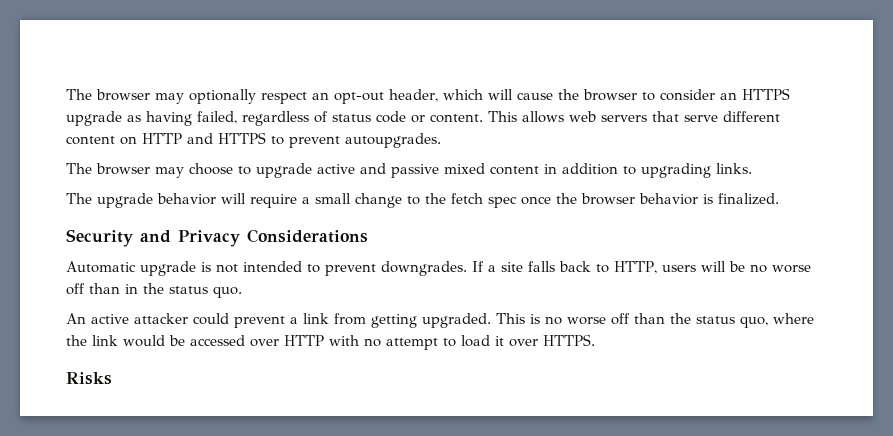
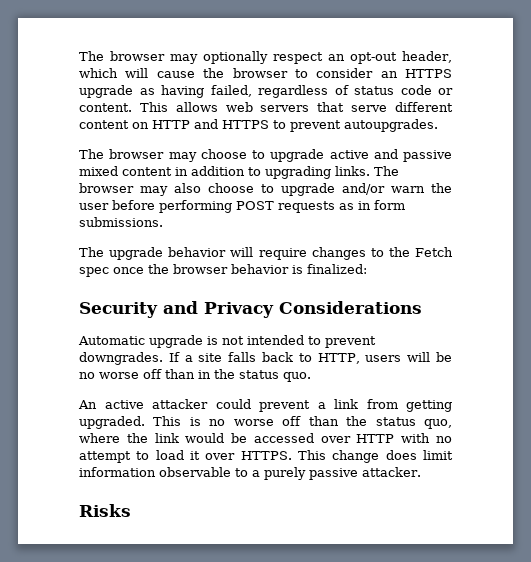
(752, 168) none -> [374,166,399,176] [79,183,452,196] [79,200,405,213] [79,217,163,227] The browser may also choose to upgrade and/or warn the user before performing POST requests as in form submissions.
[302,193,402,208] a small change -> [311,247,366,260] changes
[451,193,483,204] fetch -> [415,247,453,257] Fetch
[718,193,779,205] finalized. -> [307,264,367,274] finalized:
(595, 340) none -> [298,450,453,463] [79,467,421,480] This change does limit information observable to a purely passive attacker.

